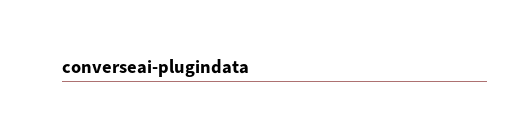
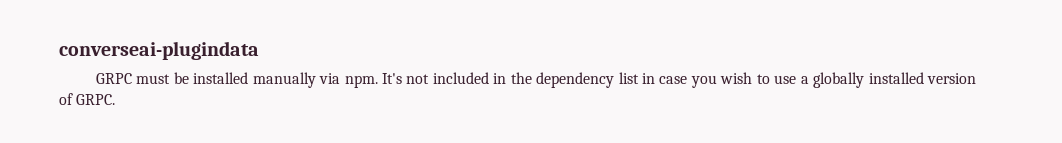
(249, 68) none -> [95,72,977,88] [59,93,116,105] // GRPC must be installed manually via npm. It's not included in the dependency list in case you wish to use a globally installed version of GRPC.

